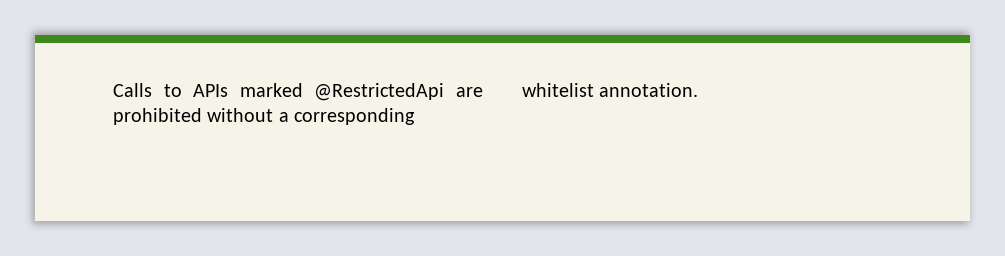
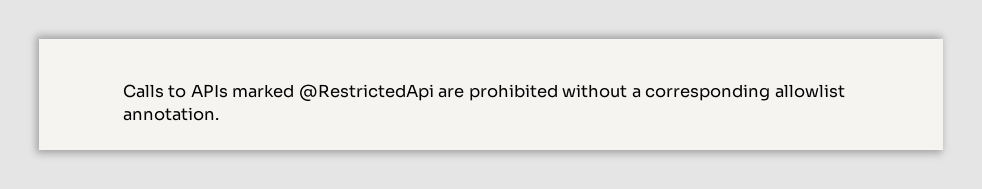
[522,83,594,97] whitelist -> [774,84,845,98] allowlist

